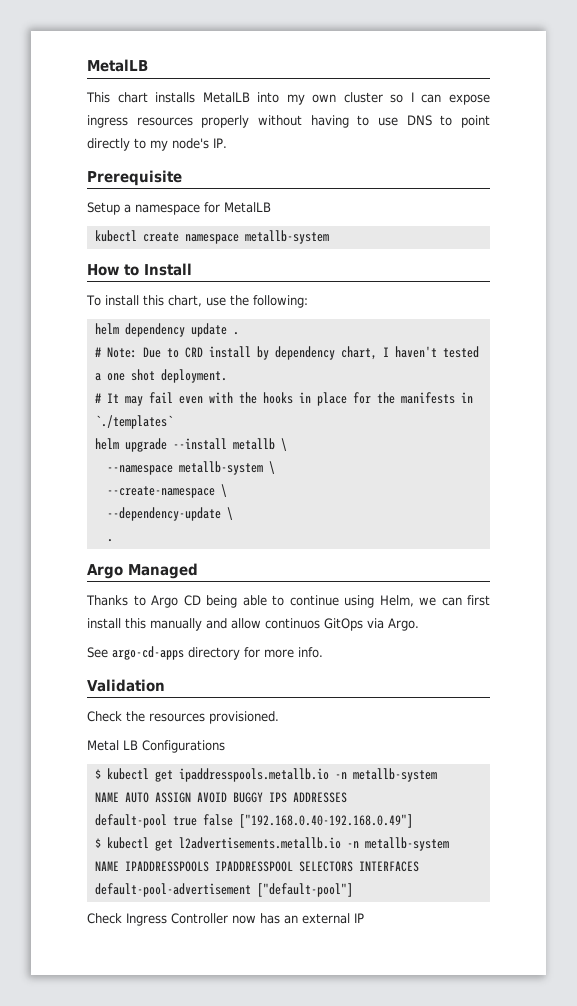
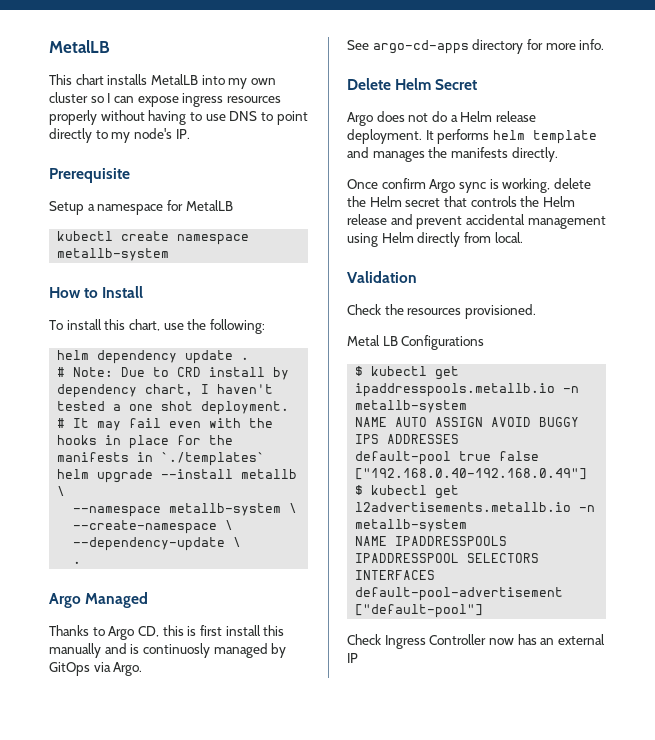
[183,595,462,608] CD being able to continue using Helm, we can -> [137,625,197,637] CD, this is
[231,618,320,629] allow continuos -> [130,643,287,658] is continuosly managed by
(323, 652) none -> [347,78,478,90] [347,111,536,126] [347,129,597,144] [347,147,558,162] [347,178,591,193] [347,196,575,207] [347,214,606,229] [347,232,523,247] // Delete Helm Secret // Argo does not do a Helm release deployment. It performs helm template and manages the manifests directly. // Once confirm Argo sync is working, delete the Helm secret that controls the Helm release and prevent accidental management using Helm directly from local.

